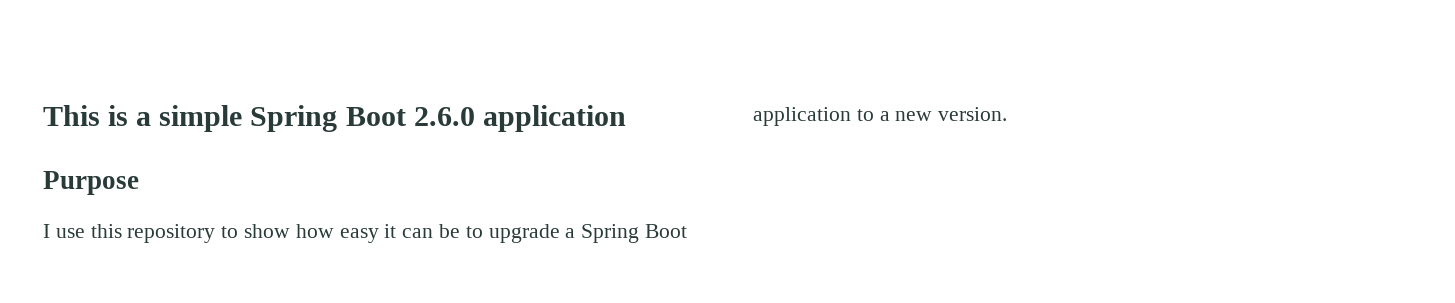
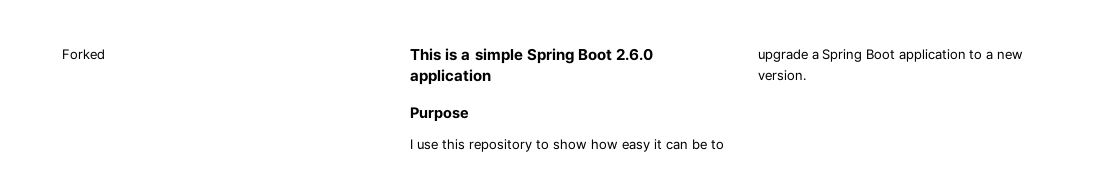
(43, 115) none -> [62,49,105,60] Forked //

